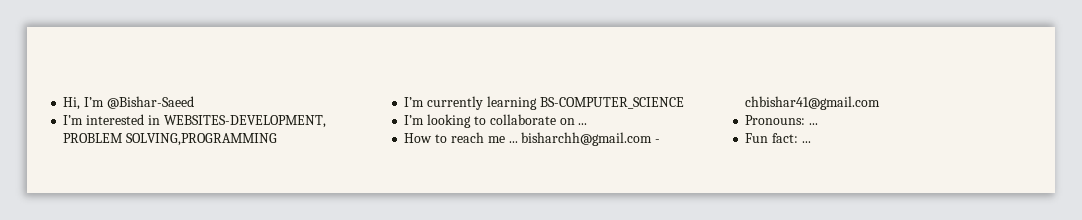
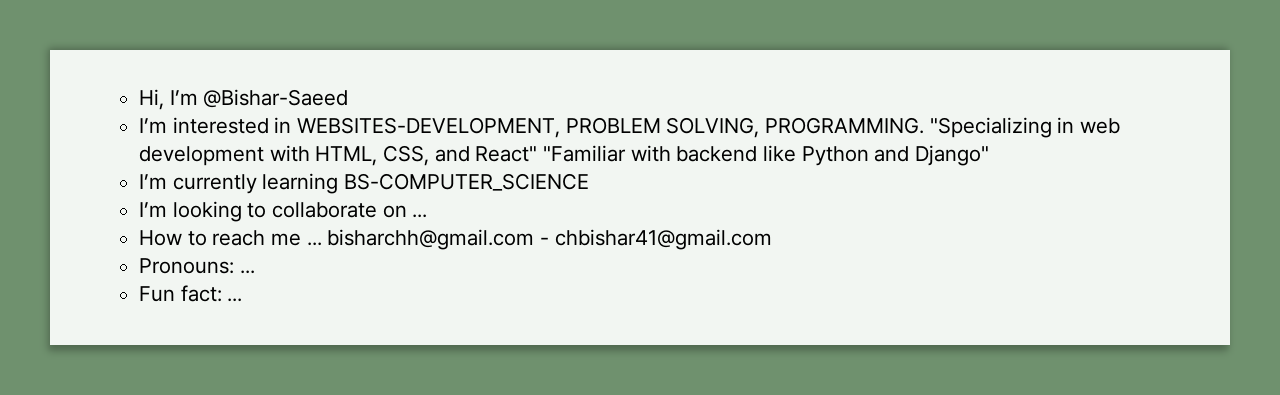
[126,133,278,146] SOLVING,PROGRAMMING -> [666,117,1121,138] [139,145,990,166] SOLVING, PROGRAMMING. "Specializing in web development with HTML, CSS, and React" "Familiar with backend like Python and Django"

